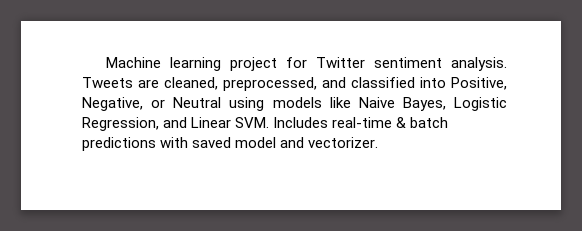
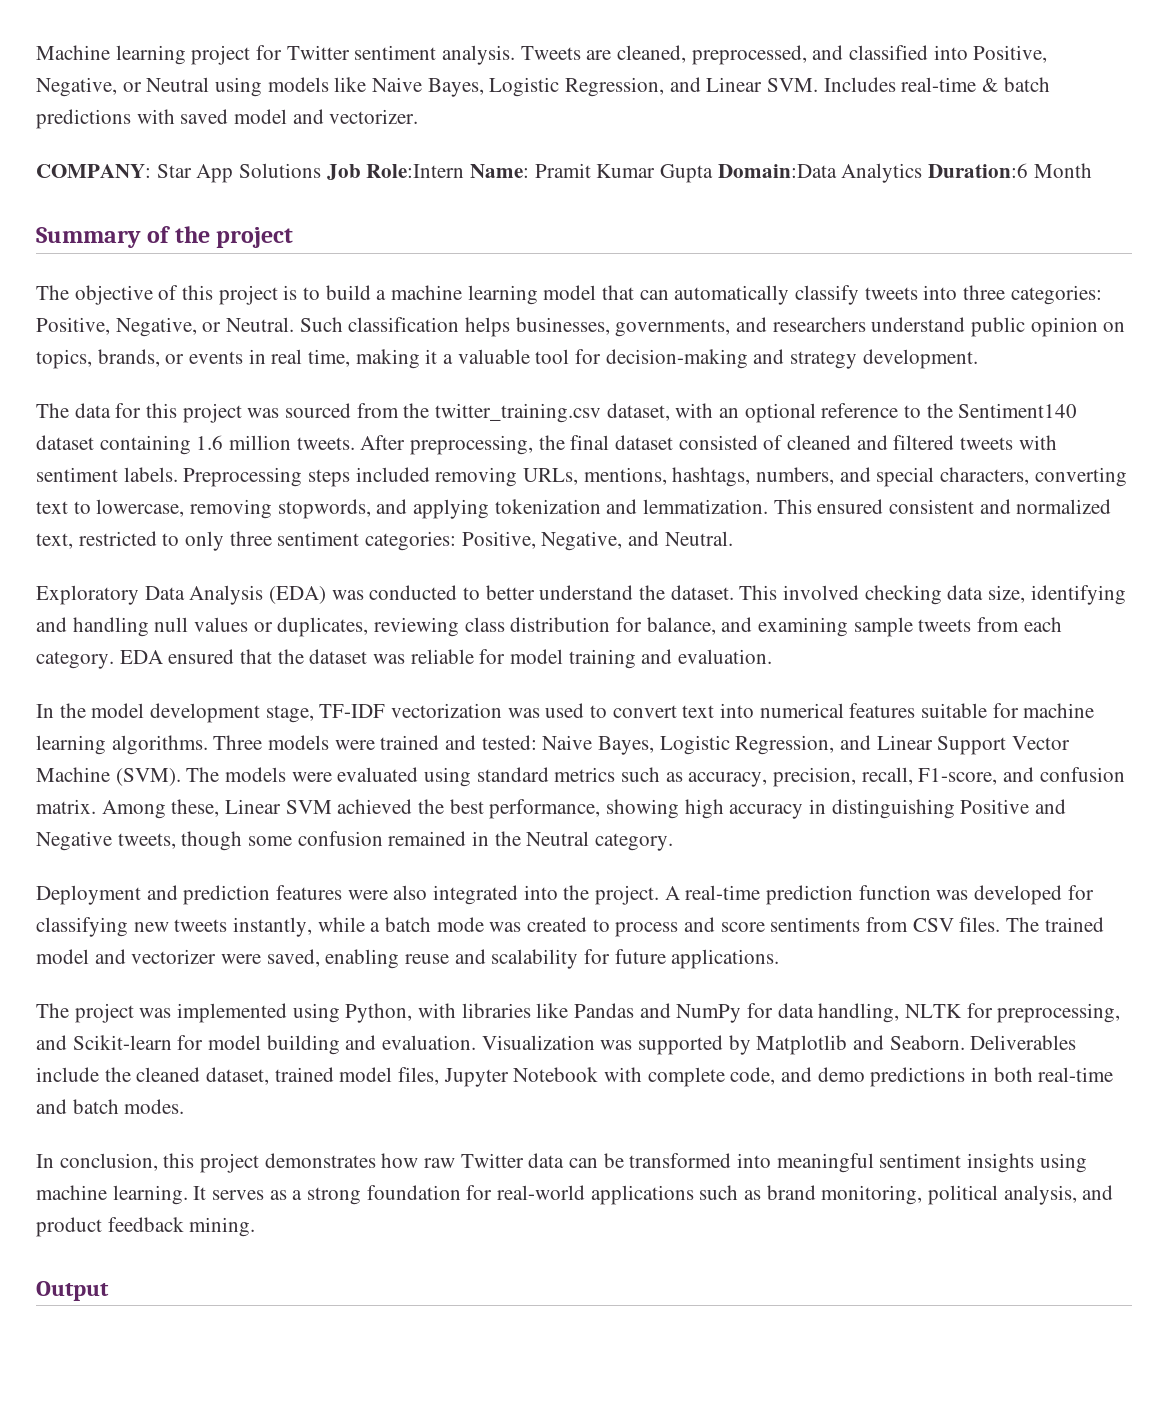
(379, 142) none -> [36,163,1092,183] [36,226,294,248] [36,285,1102,305] [36,317,1126,337] [36,349,978,369] [36,403,1078,423] [36,435,1057,455] [36,467,1127,487] [36,499,1112,519] [36,531,733,551] [36,585,1126,605] [36,617,1062,637] [36,649,773,669] [36,703,1095,723] [36,735,1071,755] [36,767,1125,787] [36,799,1067,819] [36,831,674,851] [36,885,1094,905] [36,917,1104,937] [36,949,780,969] [36,1003,1121,1023] [36,1035,1077,1055] [36,1067,1114,1087] [36,1099,185,1114] [36,1153,1087,1173] [36,1185,1114,1205] [36,1217,256,1237] [36,1281,109,1301] // COMPANY: Star App Solutions Job Role:Intern Name: Pramit Kumar Gupta Domain:Data Analytics Duration:6 Month // Summary of the project // The objective of this project is to build a machine learning model that can automatically classify tweets into three categories: Positive, Negative, or Neutral. Such classification helps businesses, governments, and researchers understand public opinion on topics, brands, or events in real time, making it a valuable tool for decision-making and strategy development. // The data for this project was sourced from the twitter_training.csv dataset, with an optional reference to the Sentiment140 dataset containing 1.6 million tweets. After preprocessing, the final dataset consisted of cleaned and filtered tweets with sentiment labels. Preprocessing steps included removing URLs, mentions, hashtags, numbers, and special characters, converting text to lowercase, removing stopwords, and applying tokenization and lemmatization. This ensured consistent and normalized text, restricted to only three sentiment categories: Positive, Negative, and Neutral. // Exploratory Data Analysis (EDA) was conducted to better understand the dataset. This involved checking data size, identifying and handling null values or duplicates, reviewing class distribution for balance, and examining sample tweets from each category. EDA ensured that the dataset was reliable for model training and evaluation. // In the model development stage, TF-IDF vectorization was used to convert text into numerical features suitable for machine learning algorithms. Three models were trained and tested: Naive Bayes, Logistic Regression, and Linear Support Vector Machine (SVM). The models were evaluated using standard metrics such as accuracy, precision, recall, F1-score, and confusion matrix. Among these, Linear SVM achieved the best performance, showing high accuracy in distinguishing Positive and Negative tweets, though some confusion remained in the Neutral category. // Deployment and prediction features were also integrated into the project. A real-time prediction function was developed for classifying new tweets instantly, while a batch mode was created to process and score sentiments from CSV files. The trained model and vectorizer were saved, enabling reuse and scalability for future applications. // The project was implemented using Python, with libraries like Pandas and NumPy for data handling, NLTK for preprocessing, and Scikit-learn for model building and evaluation. Visualization was supported by Matplotlib and Seaborn. Deliverables include the cleaned dataset, trained model files, Jupyter Notebook with complete code, and demo predictions in both real-time and batch modes. // In conclusion, this project demonstrates how raw Twitter data can be transformed into meaningful sentiment insights using machine learning. It serves as a strong foundation for real-world applications such as brand monitoring, political analysis, and product feedback mining. // Output

